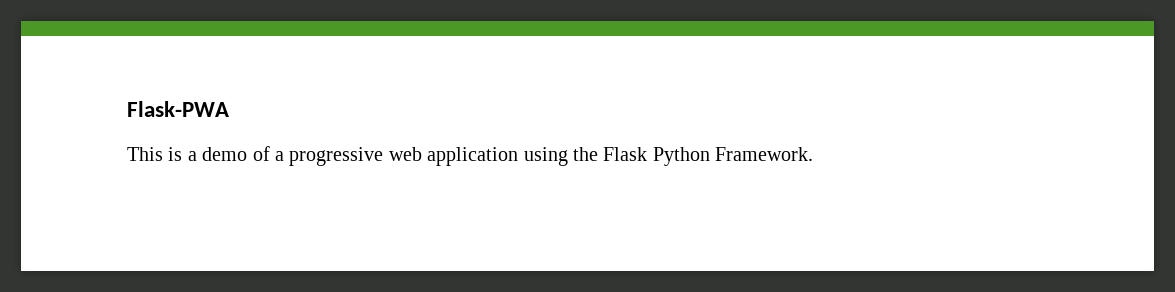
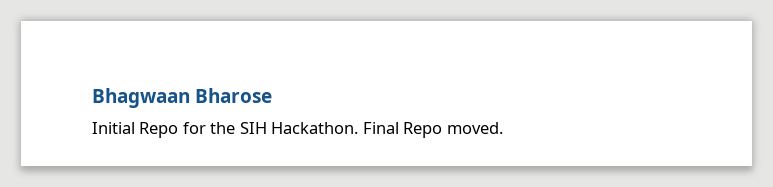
[127,101,229,117] [127,146,814,166] Flask-PWA // This is a demo of a progressive web application using the Flask Python Framework. -> [92,88,273,108] [92,122,503,138] Bhagwaan Bharose // Initial Repo for the SIH Hackathon. Final Repo moved.

